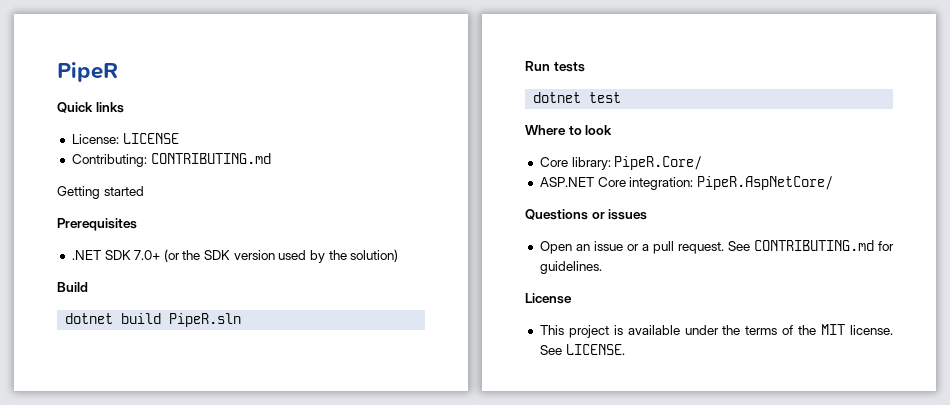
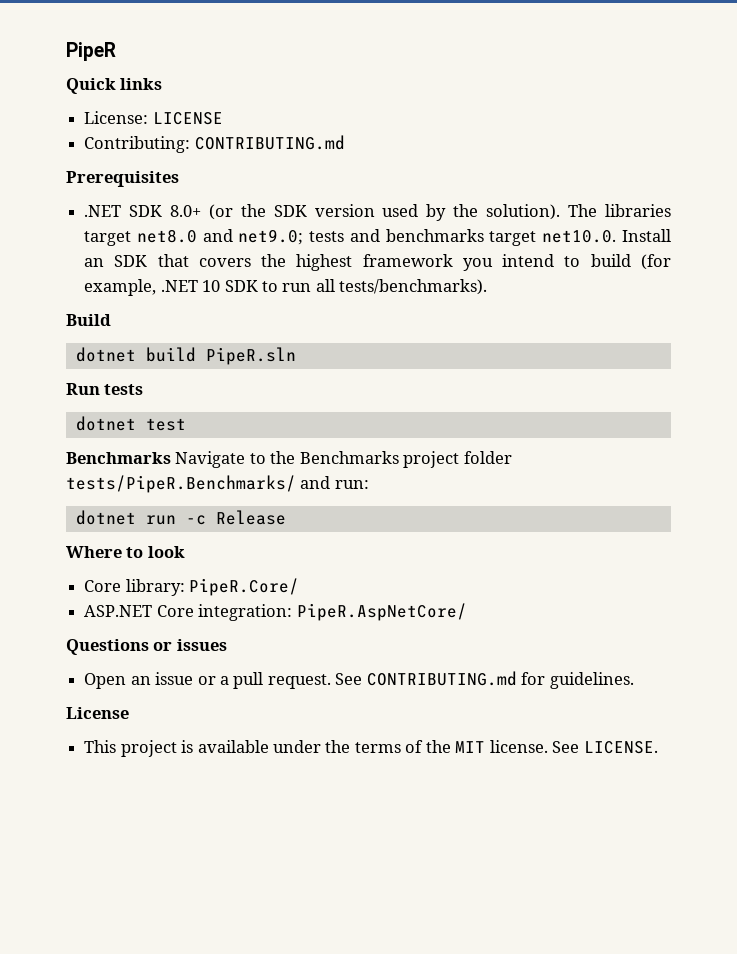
[57,186,144,199] // Getting started -> (345, 142) none
[134,250,161,260] 7.0+ -> [169,205,201,217] 8.0+
[350,249,399,262] solution) -> [486,204,671,220] [84,229,671,246] [84,254,671,271] [84,279,488,296] solution). The libraries target net8.0 and net9.0; tests and benchmarks target net10.0. Install an SDK that covers the highest framework you intend to build (for example, .NET 10 SDK to run all tests/benchmarks).
(622, 97) none -> [66,451,512,468] [66,475,369,493] [75,510,286,525] // Benchmarks Navigate to the Benchmarks project folder tests/PipeR.Benchmarks/ and run: // dotnet run -c Release

